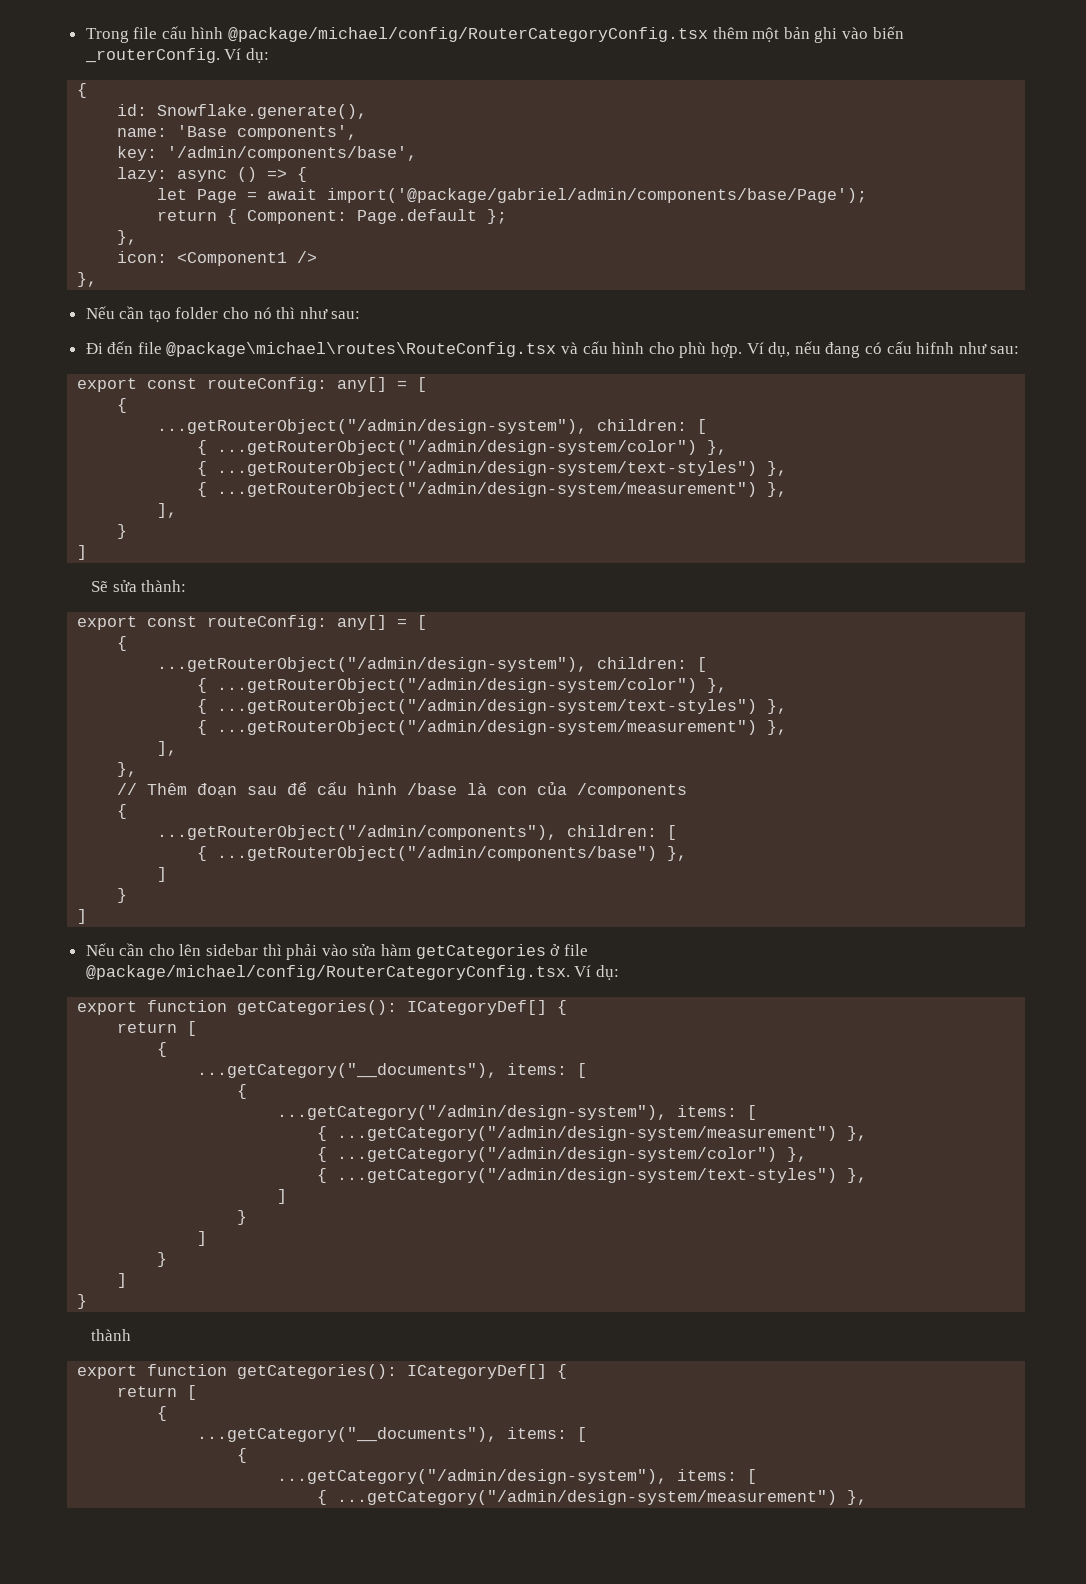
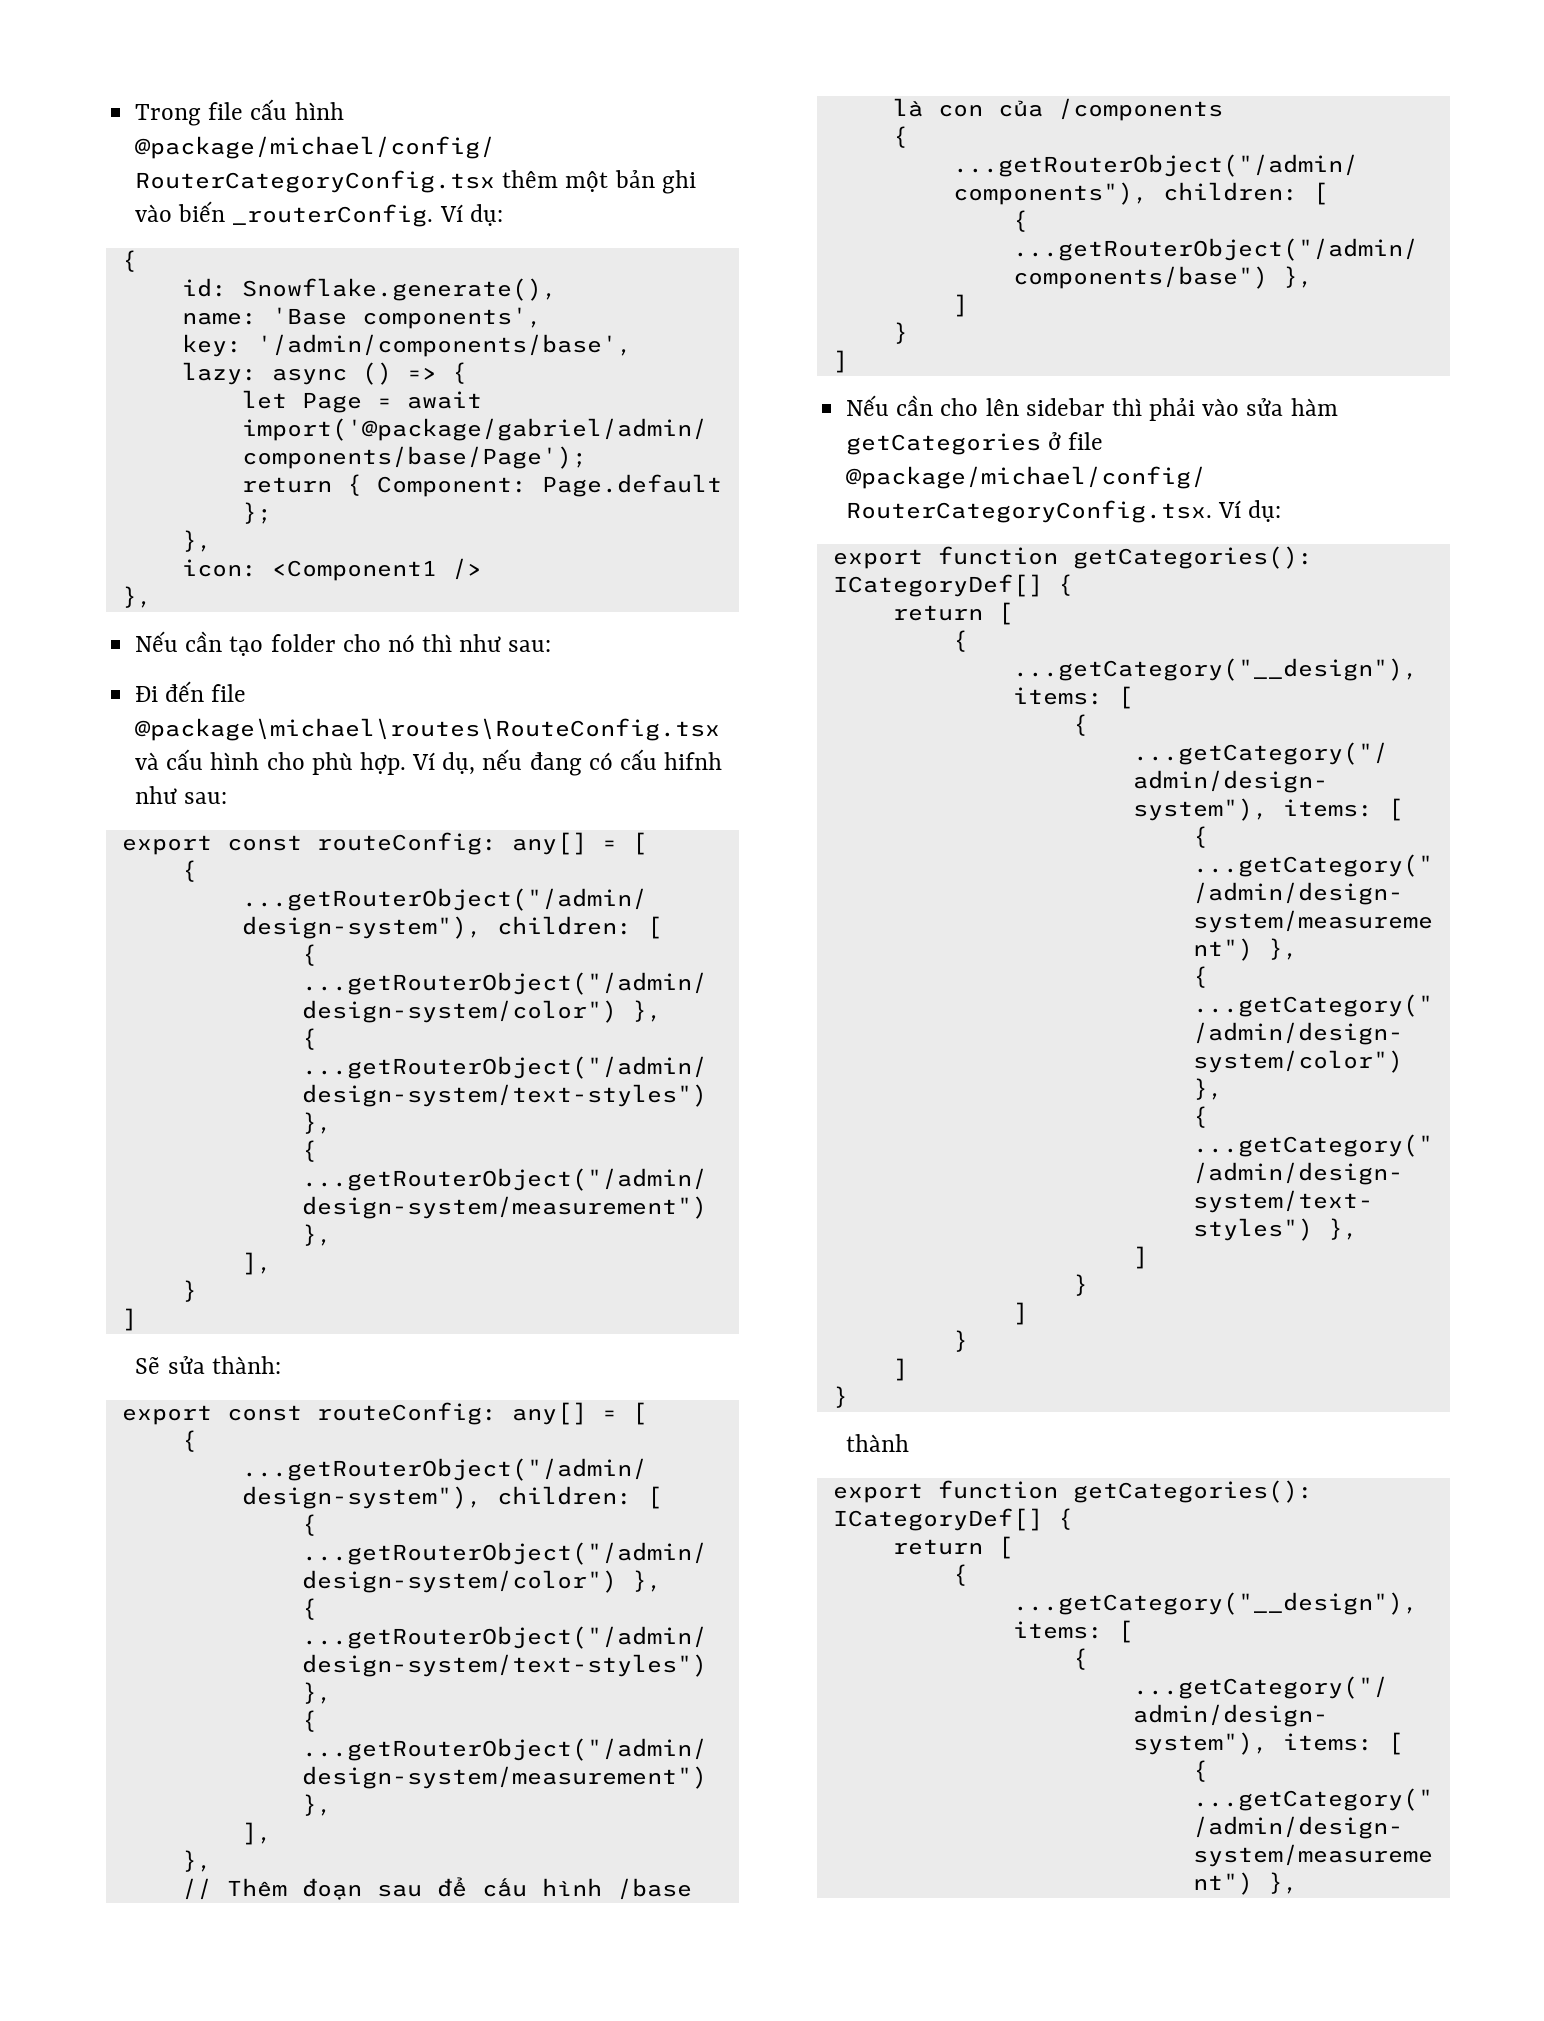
[197,1063,498,1078] ...getCategory("__documents"), -> [1012,658,1418,681] ...getCategory("__design"),
[197,1427,498,1442] ...getCategory("__documents"), -> [1012,1592,1418,1615] ...getCategory("__design"),

